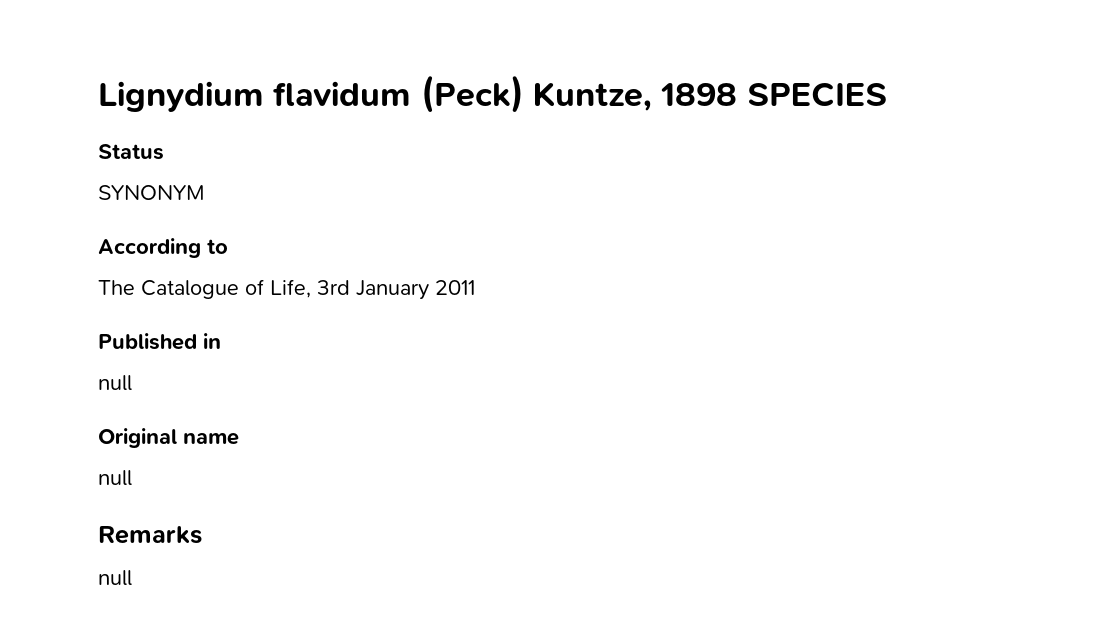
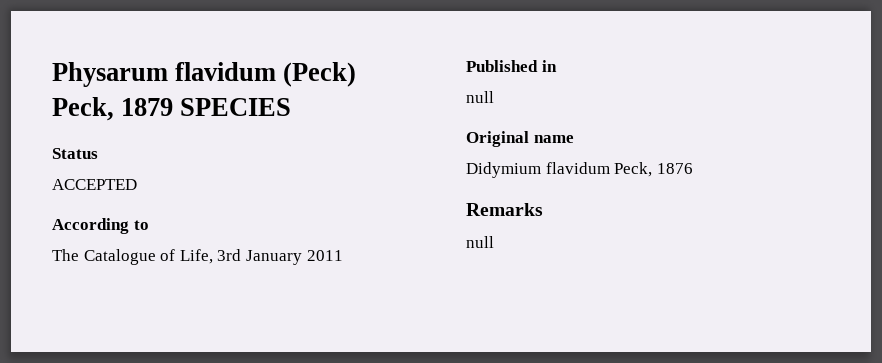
[98,81,264,112] Lignydium -> [52,62,168,87] Physarum
[532,82,738,112] Kuntze, 1898 -> [52,97,174,121] Peck, 1879
[98,185,205,200] SYNONYM -> [52,179,137,190] ACCEPTED
[98,470,132,486] null -> [466,162,693,178] Didymium flavidum Peck, 1876

